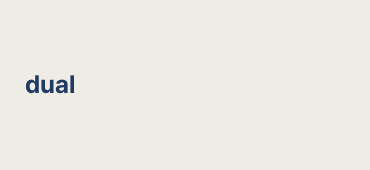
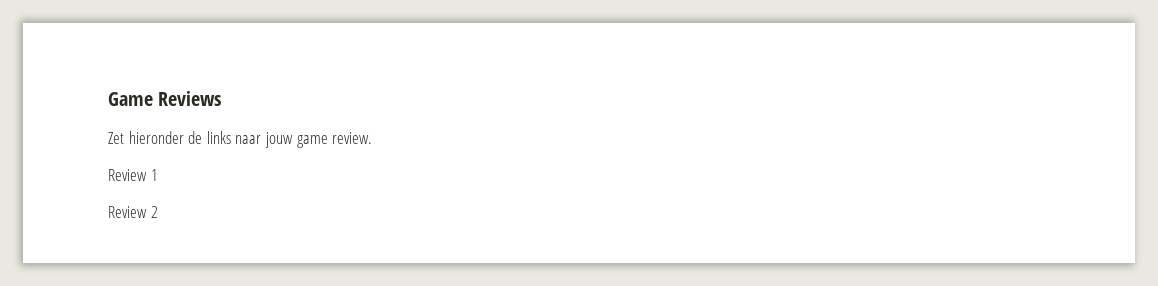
[25,75,75,94] dual -> [108,91,222,106] [108,131,373,148] [108,169,158,181] [108,206,158,218] Game Reviews // Zet hieronder de links naar jouw game review. // Review 1 // Review 2

